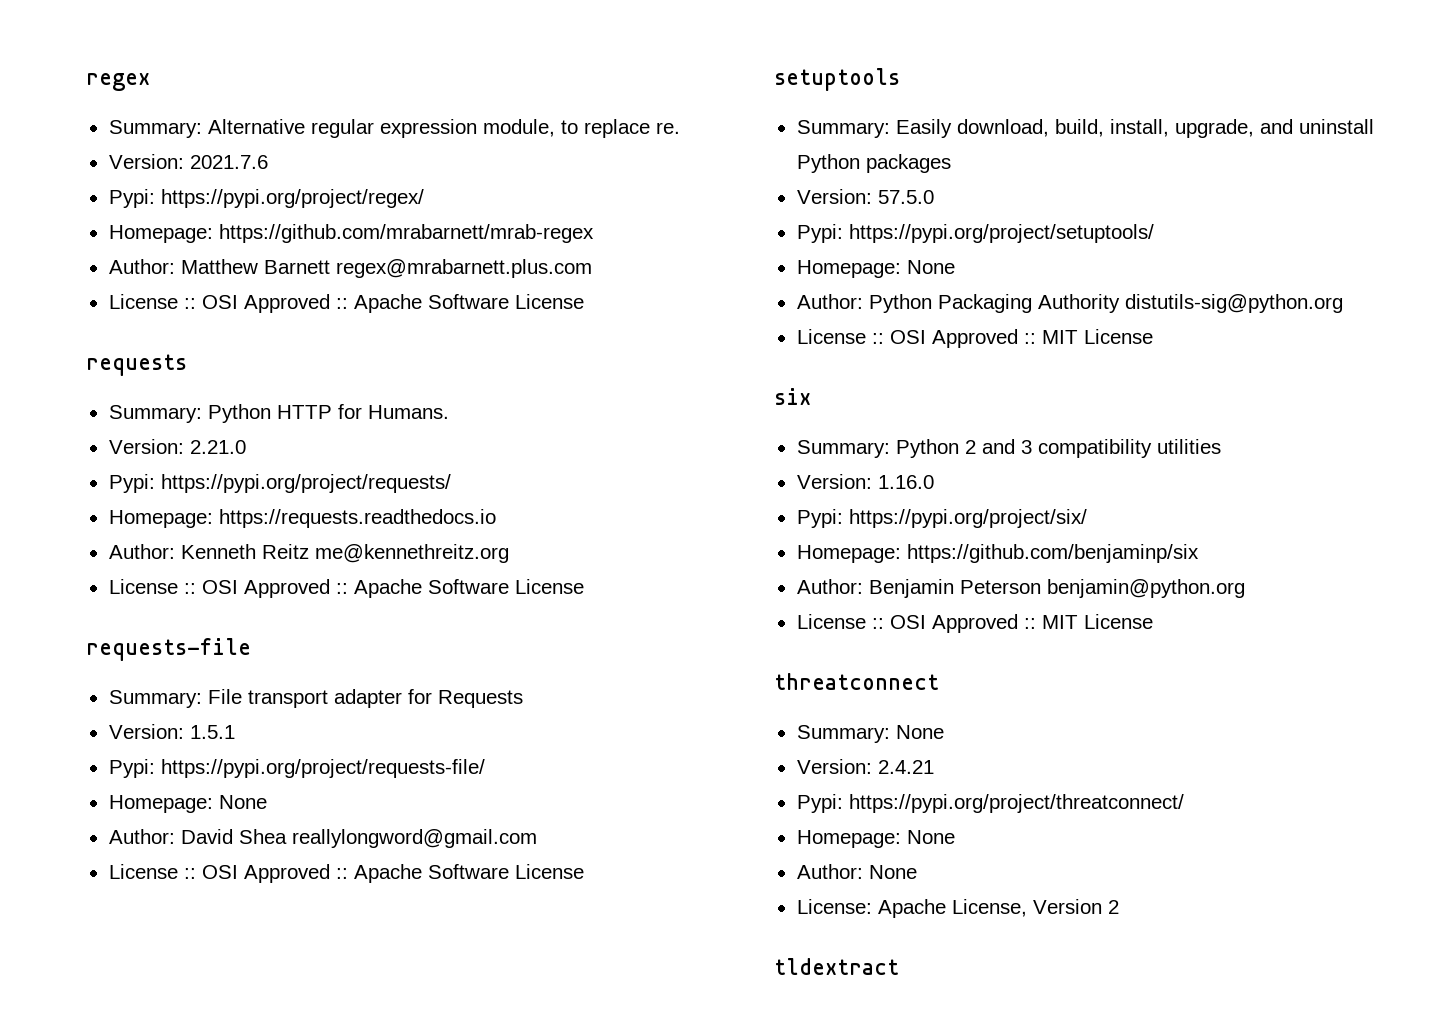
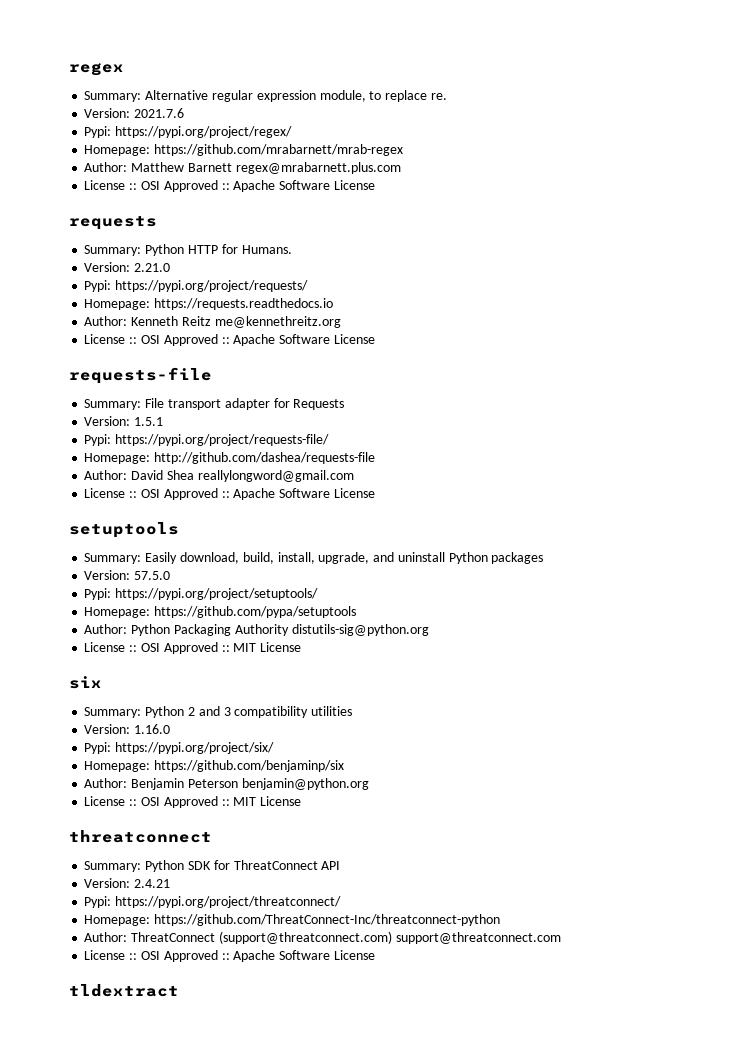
[108,795,267,813] Homepage: None -> [84,452,376,464] Homepage: http://github.com/dashea/requests-file
[796,260,955,278] Homepage: None -> [84,606,357,618] Homepage: https://github.com/pypa/setuptools
[796,725,944,743] Summary: None -> [84,860,341,872] Summary: Python SDK for ThreatConnect API
[796,830,955,848] [796,864,917,879] [796,899,1119,918] Homepage: None // Author: None // License: Apache License, Version 2 -> [84,914,501,926] [84,931,561,944] [84,950,375,962] Homepage: https://github.com/ThreatConnect-Inc/threatconnect-python // Author: ThreatConnect (support@threatconnect.com) support@threatconnect.com // License :: OSI Approved :: Apache Software License

